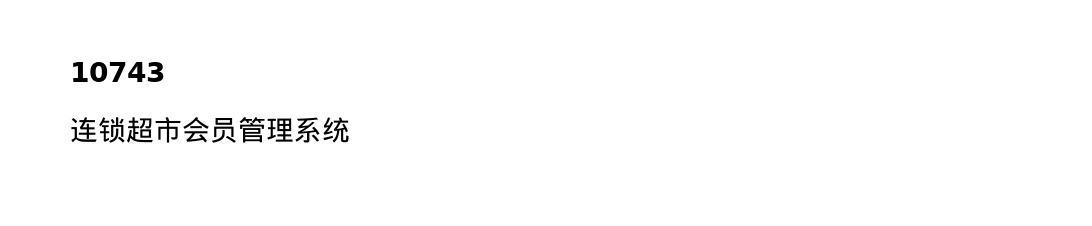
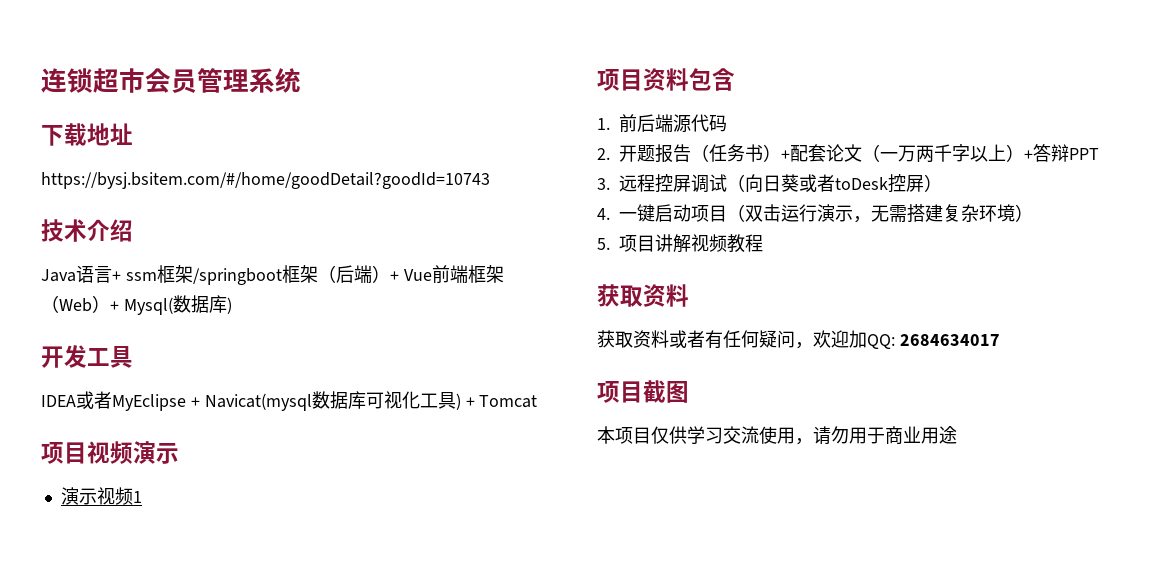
[70,62,165,82] 10743 // -> (41, 80) none
(350, 130) none -> [41,123,133,146] [41,172,490,189] [41,219,133,242] [41,265,504,285] [41,295,232,315] [41,345,133,368] [41,391,538,411] [41,441,179,464] [60,487,142,505] [597,68,735,91] [597,114,727,133] [597,144,1099,163] [597,174,942,193] [597,204,1033,223] [597,234,763,253] [597,284,689,307] [597,330,1000,349] [597,380,689,403] [597,426,957,445] // 下载地址 // https://bysj.bsitem.com/#/home/goodDetail?goodId=10743 // 技术介绍 // Java语言+ ssm框架/springboot框架（后端）+ Vue前端框架（Web）+ Mysql(数据库) // 开发工具 // IDEA或者MyEclipse + Navicat(mysql数据库可视化工具) + Tomcat // 项目视频演示 // 演示视频1 // 项目资料包含 // 1.前后端源代码 // 2.开题报告（任务书）+配套论文（一万两千字以上）+答辩PPT // 3.远程控屏调试（向日葵或者toDesk控屏） // 4.一键启动项目（双击运行演示，无需搭建复杂环境） // 5.项目讲解视频教程 // 获取资料 // 获取资料或者有任何疑问，欢迎加QQ: 2684634017 // 项目截图 // 本项目仅供学习交流使用，请勿用于商业用途

